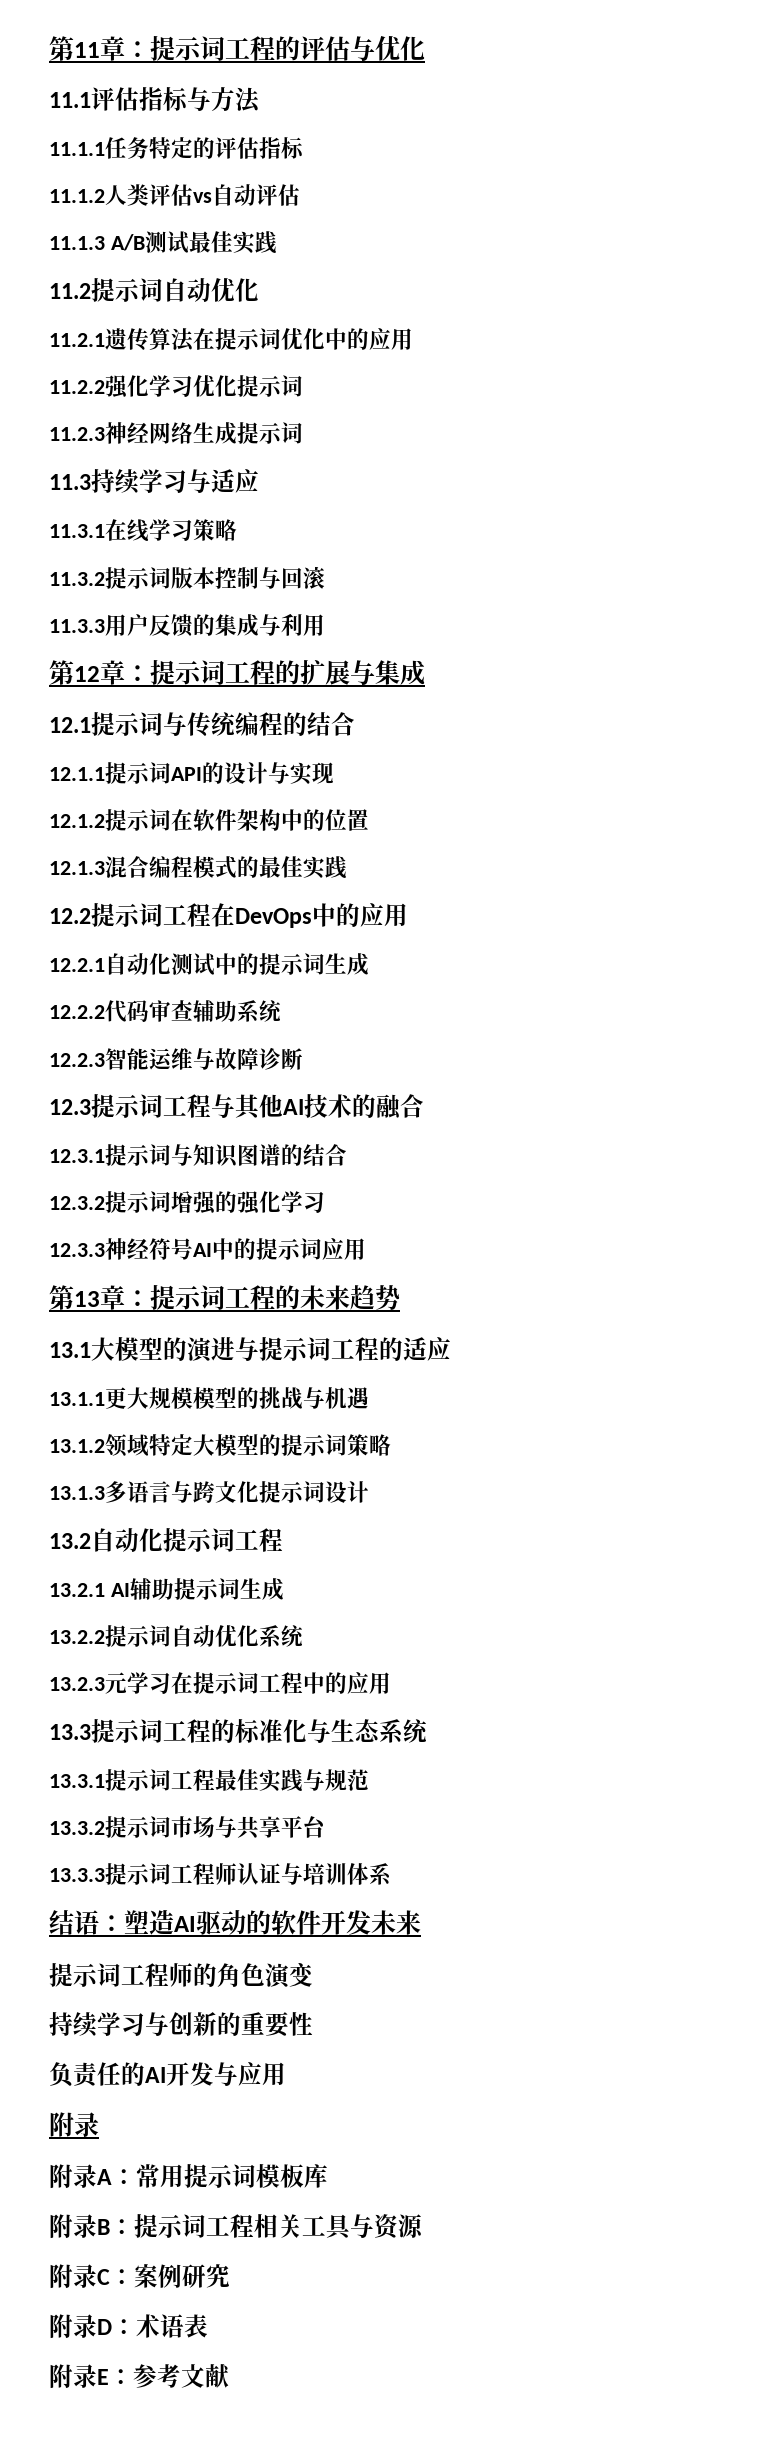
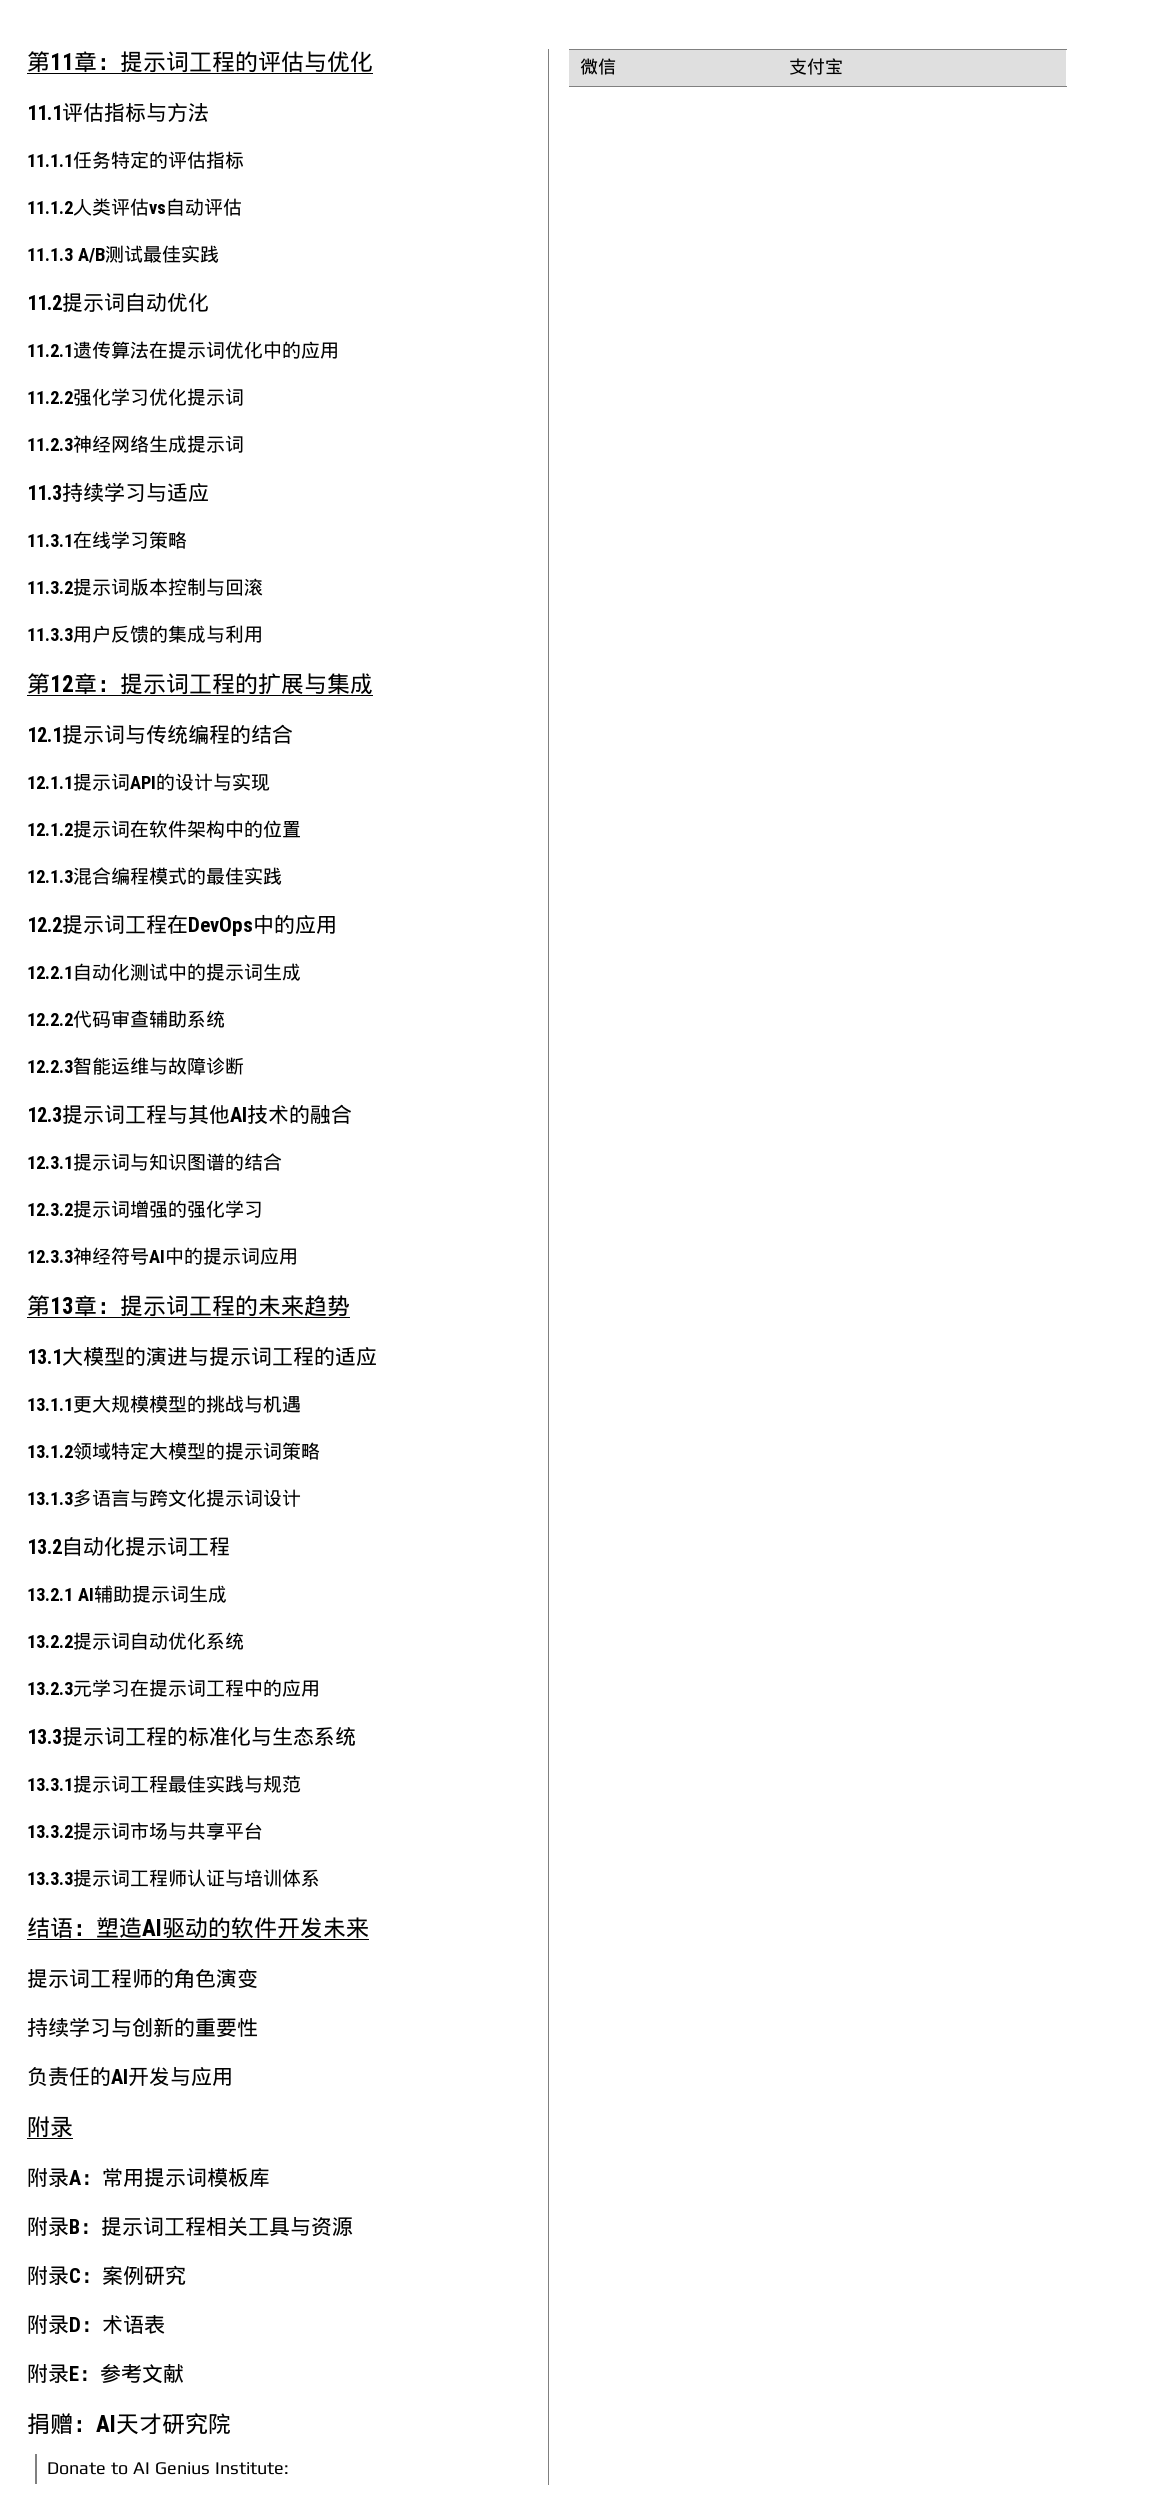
(230, 2376) none -> [27,2413,231,2435] [47,2462,289,2475] [579,58,616,75] [788,58,843,75] // 捐赠：AI天才研究院 // Donate to AI Genius Institute: // 微信 | 支付宝

